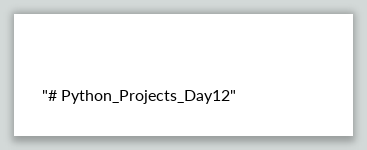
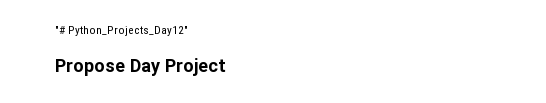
(237, 97) none -> [55,58,226,76] // Propose Day Project

